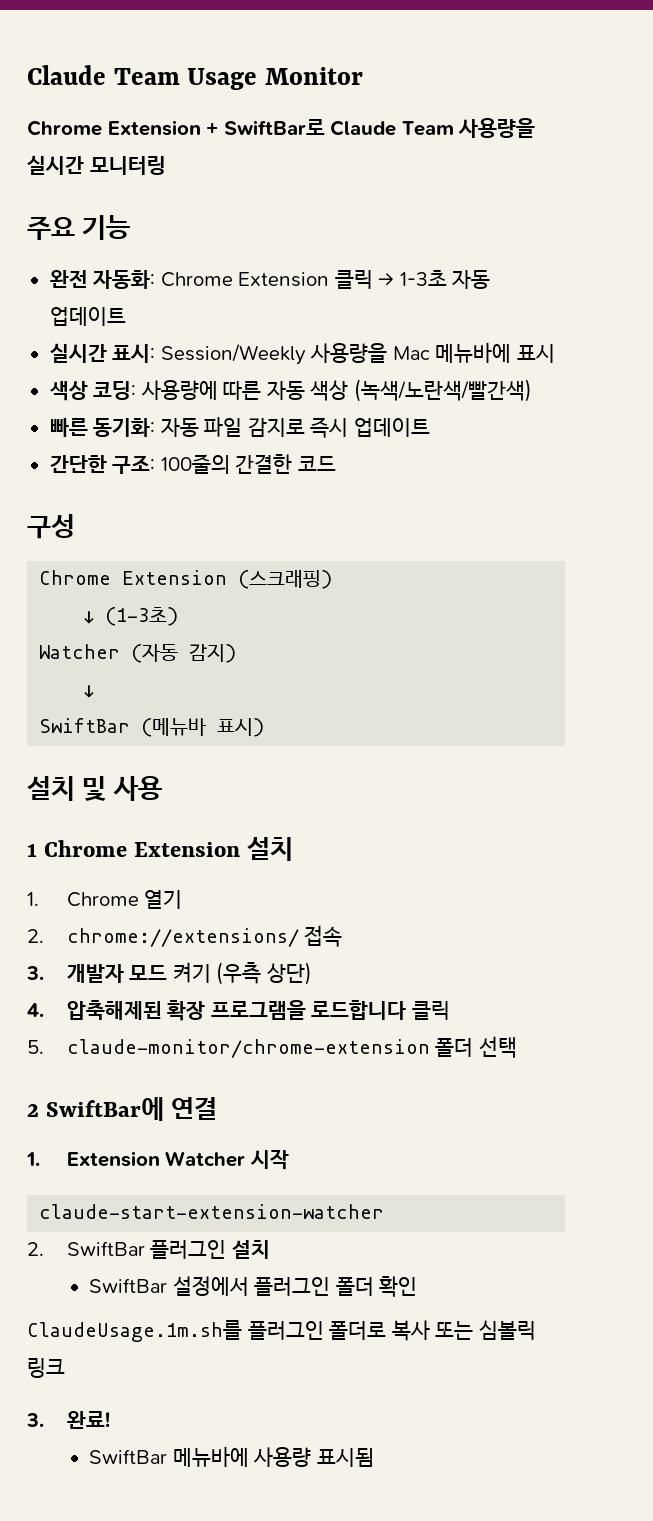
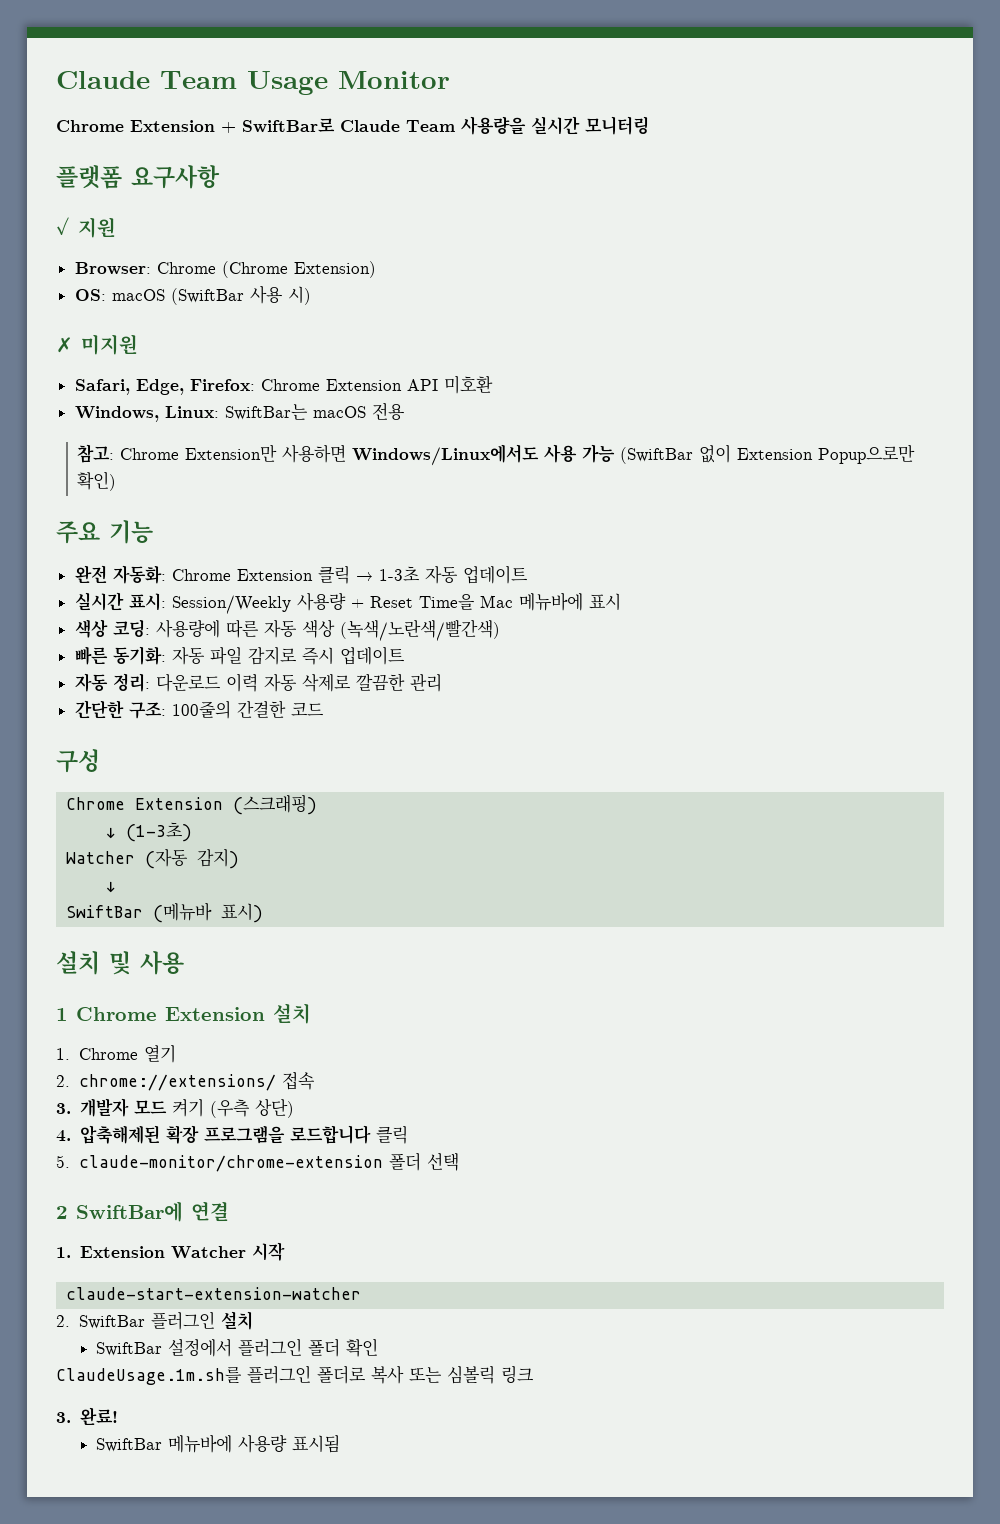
(166, 165) none -> [56,165,220,189] [56,217,116,238] [74,261,376,278] [74,285,311,305] [56,334,138,355] [74,375,493,395] [74,402,405,422] [77,444,916,466] [77,471,117,491] // 플랫폼 요구사항 // ✓ 지원 // Browser: Chrome (Chrome Extension) // OS: macOS (SwiftBar 사용 시) // ✗ 미지원 // Safari, Edge, Firefox: Chrome Extension API 미호환 // Windows, Linux: SwiftBar는 macOS 전용 // 참고: Chrome Extension만 사용하면 Windows/Linux에서도 사용 가능 (SwiftBar 없이 Extension Popup으로만 확인)
[310,343,388,363] 사용량을 -> [296,592,475,611] 사용량 + Reset Time을
(430, 427) none -> [74,673,442,692] // 자동 정리: 다운로드 이력 자동 삭제로 깔끔한 관리

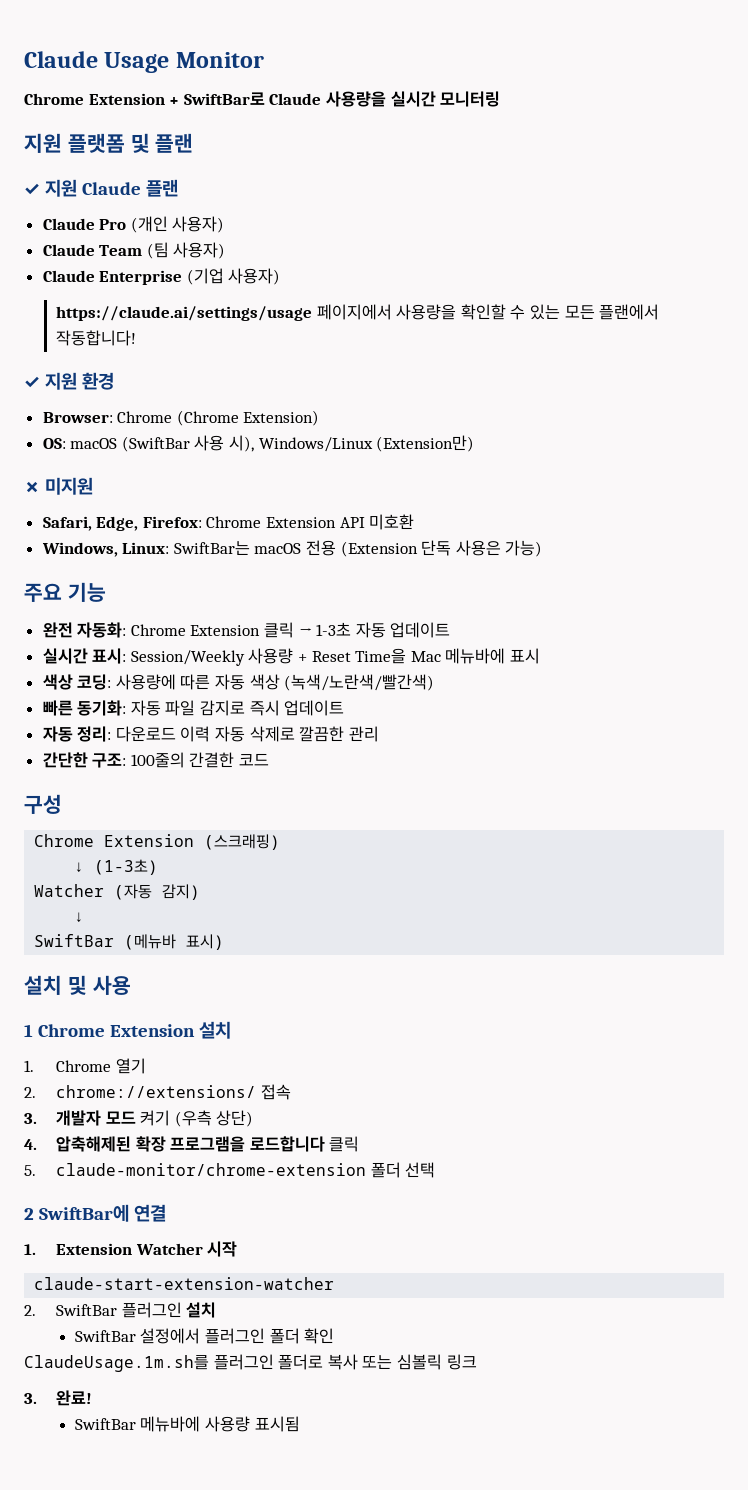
[56,71,237,89] Claude Team -> [24,51,98,68] Claude
[406,120,455,132] Team -> (322, 99) none
[56,165,220,189] [56,217,116,238] 플랫폼 요구사항 // ✓ 지원 -> [24,133,194,153] [24,179,179,197] [42,216,225,233] [42,242,226,259] [42,268,281,285] [56,304,660,321] [56,330,137,346] [24,372,115,390] 지원 플랫폼 및 플랜 // ✓ 지원 Claude 플랜 // Claude Pro (개인 사용자) // Claude Team (팀 사용자) // Claude Enterprise (기업 사용자) // https://claude.ai/settings/usage 페이지에서 사용량을 확인할 수 있는 모든 플랜에서 작동합니다! // ✓ 지원 환경
[287,286,311,305] 시) -> [229,435,475,452] 시), Windows/Linux (Extension만)
[77,444,916,466] [77,471,117,491] // 참고: Chrome Extension만 사용하면 Windows/Linux에서도 사용 가능 (SwiftBar 없이 Extension Popup으로만 확인) -> [340,540,543,557] (Extension 단독 사용은 가능)

